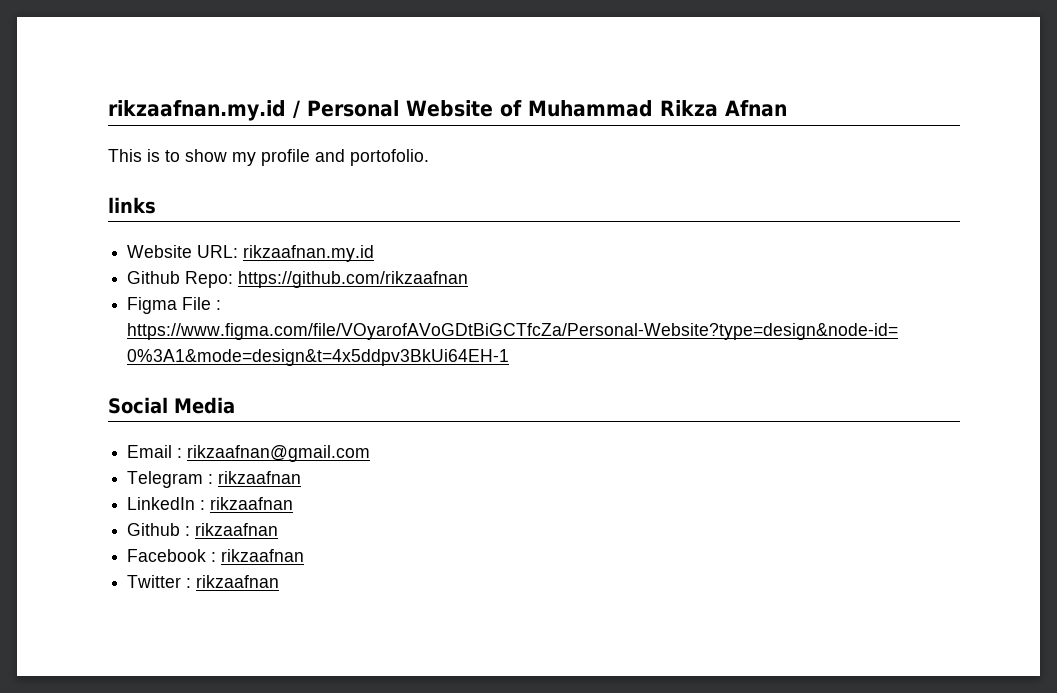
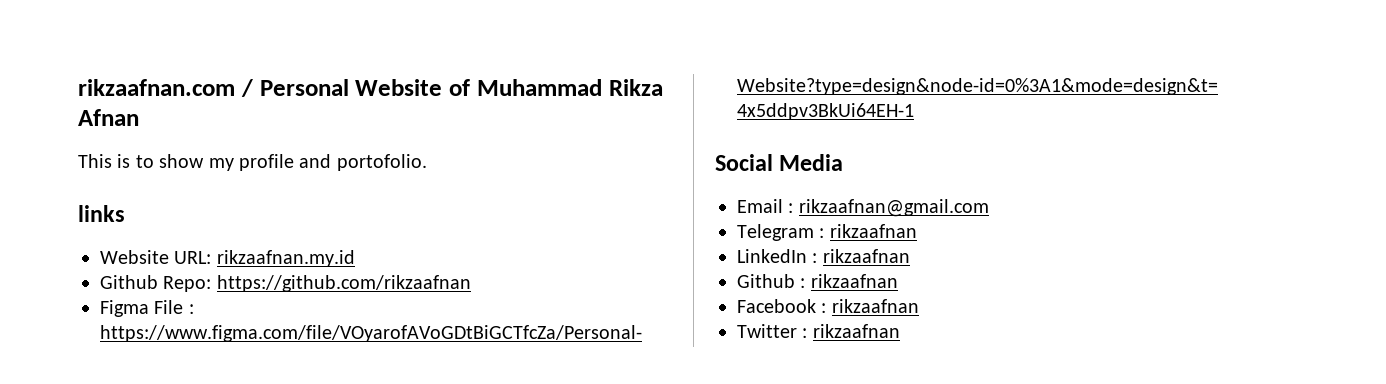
[108,100,286,121] rikzaafnan.my.id -> [78,79,235,96] rikzaafnan.com

